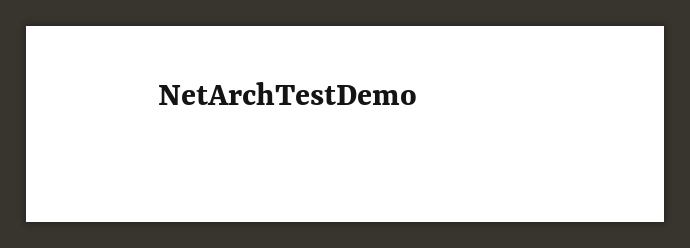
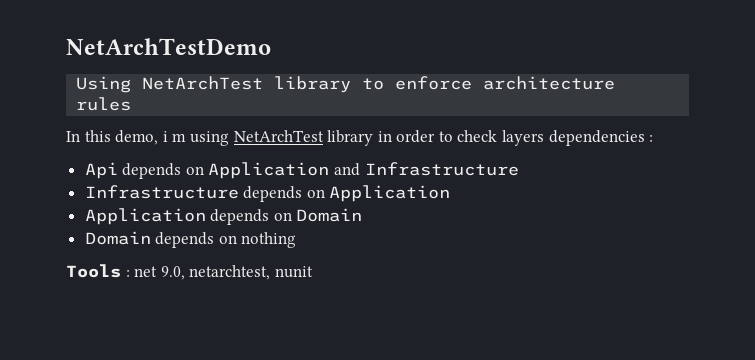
(417, 93) none -> [76,76,616,93] [76,97,132,111] [66,130,654,146] [84,162,519,179] [84,185,451,202] [84,208,363,225] [84,231,297,248] [66,264,313,280] // Using NetArchTest library to enforce architecture rules // In this demo, i m using NetArchTest library in order to check layers dependencies : // Api depends on Application and Infrastructure // Infrastructure depends on Application // Application depends on Domain // Domain depends on nothing // Tools : net 9.0, netarchtest, nunit

